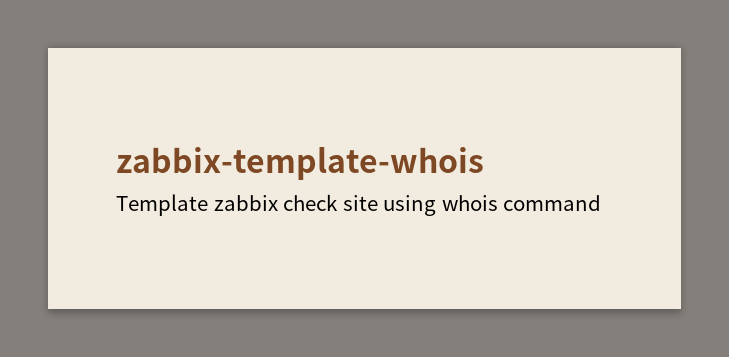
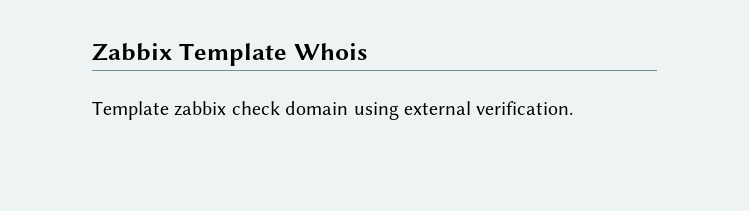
[116,147,484,180] zabbix-template-whois -> [92,43,367,66] Zabbix Template Whois
[342,195,602,216] site using whois command -> [285,101,574,120] domain using external verification.

